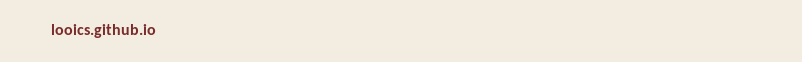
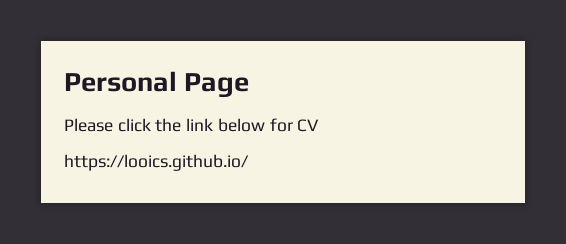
[51,24,156,38] looics.github.io -> [64,71,250,98] [64,118,320,132] [64,154,249,171] Personal Page // Please click the link below for CV // https://looics.github.io/

